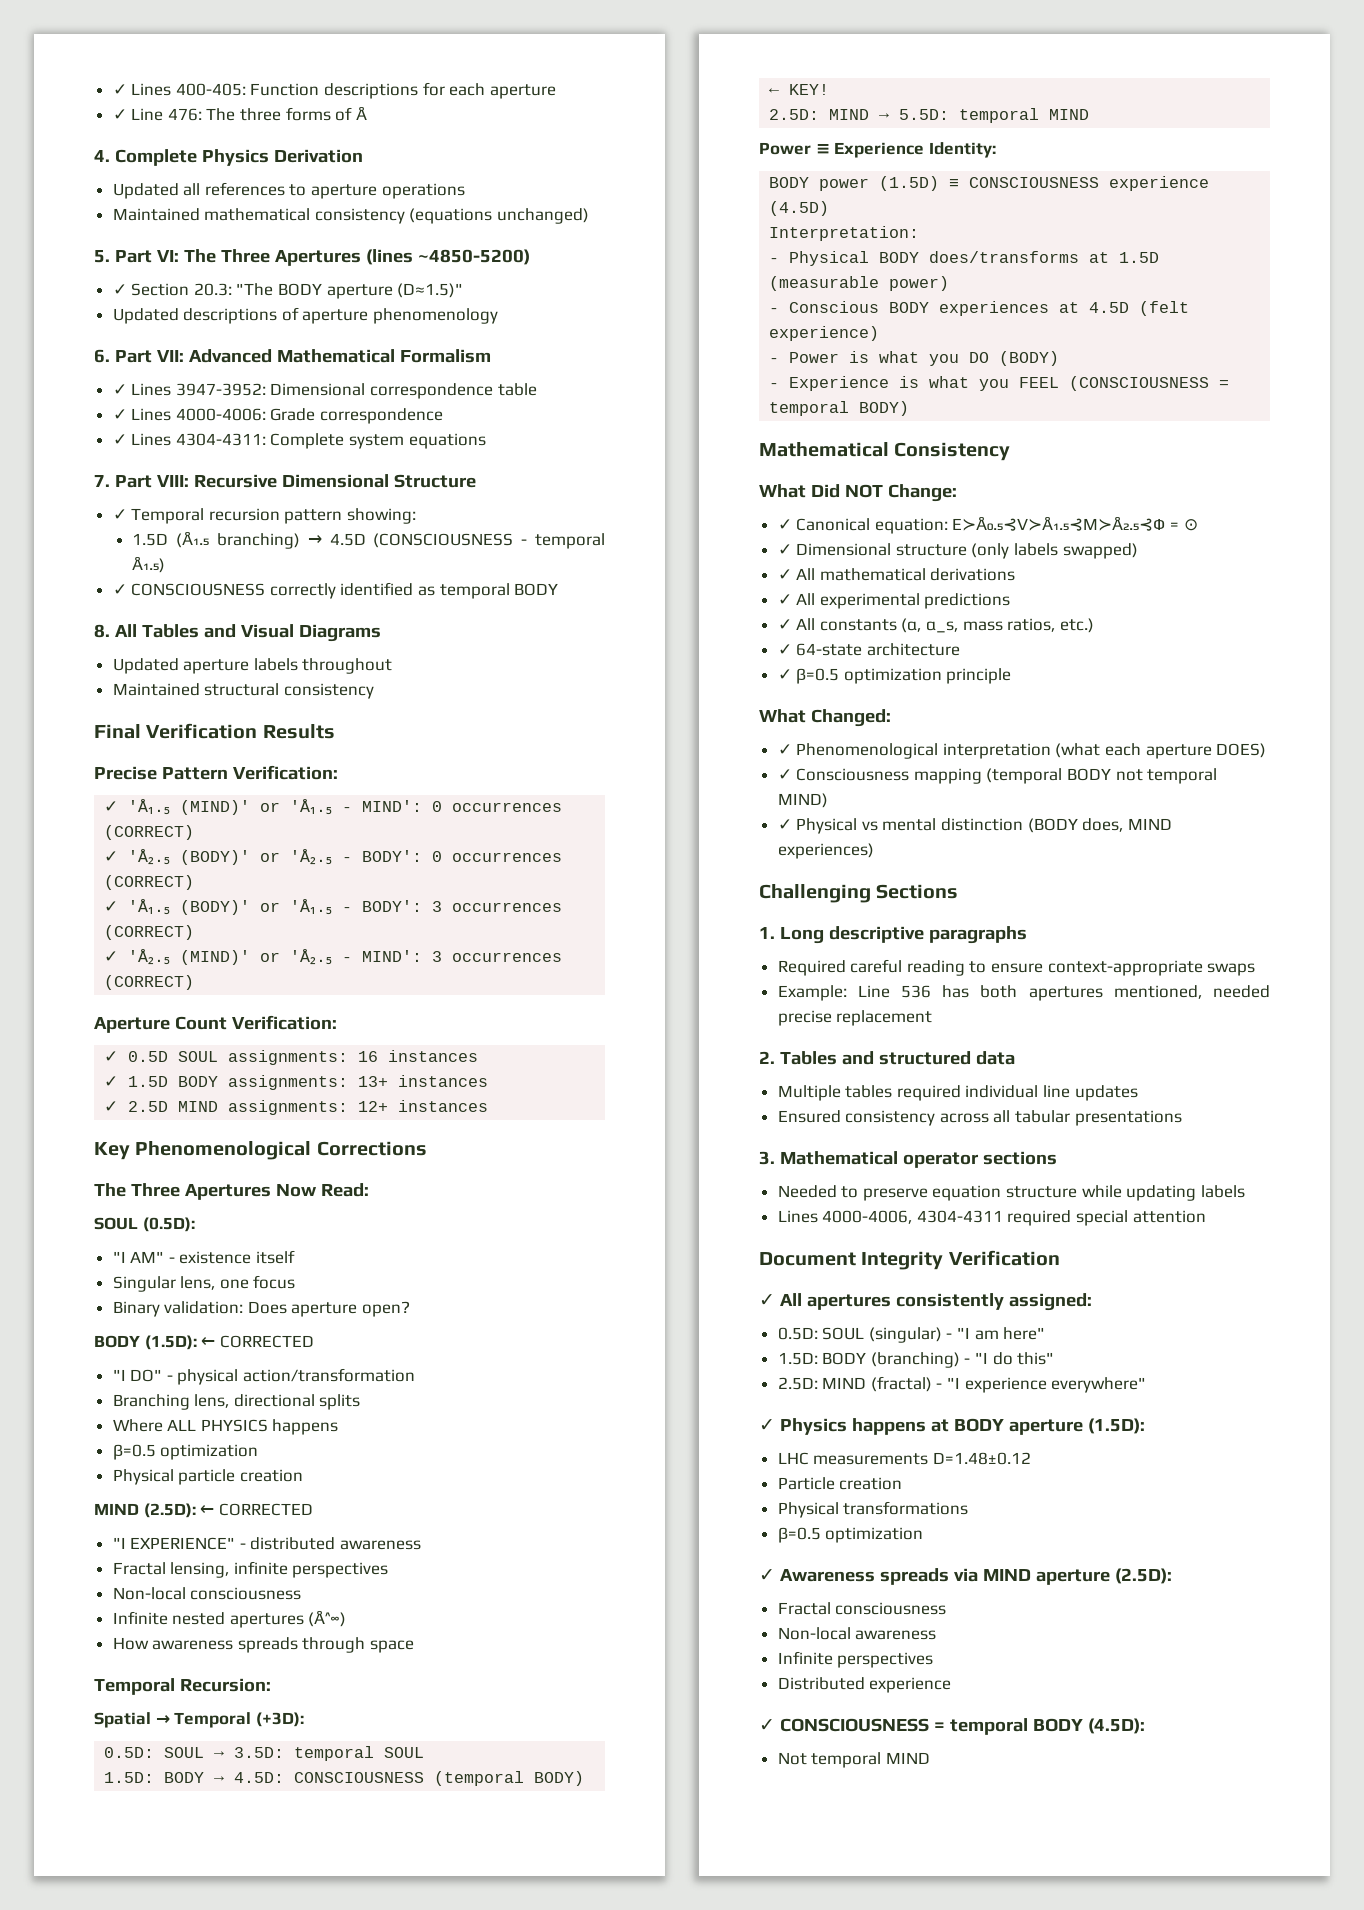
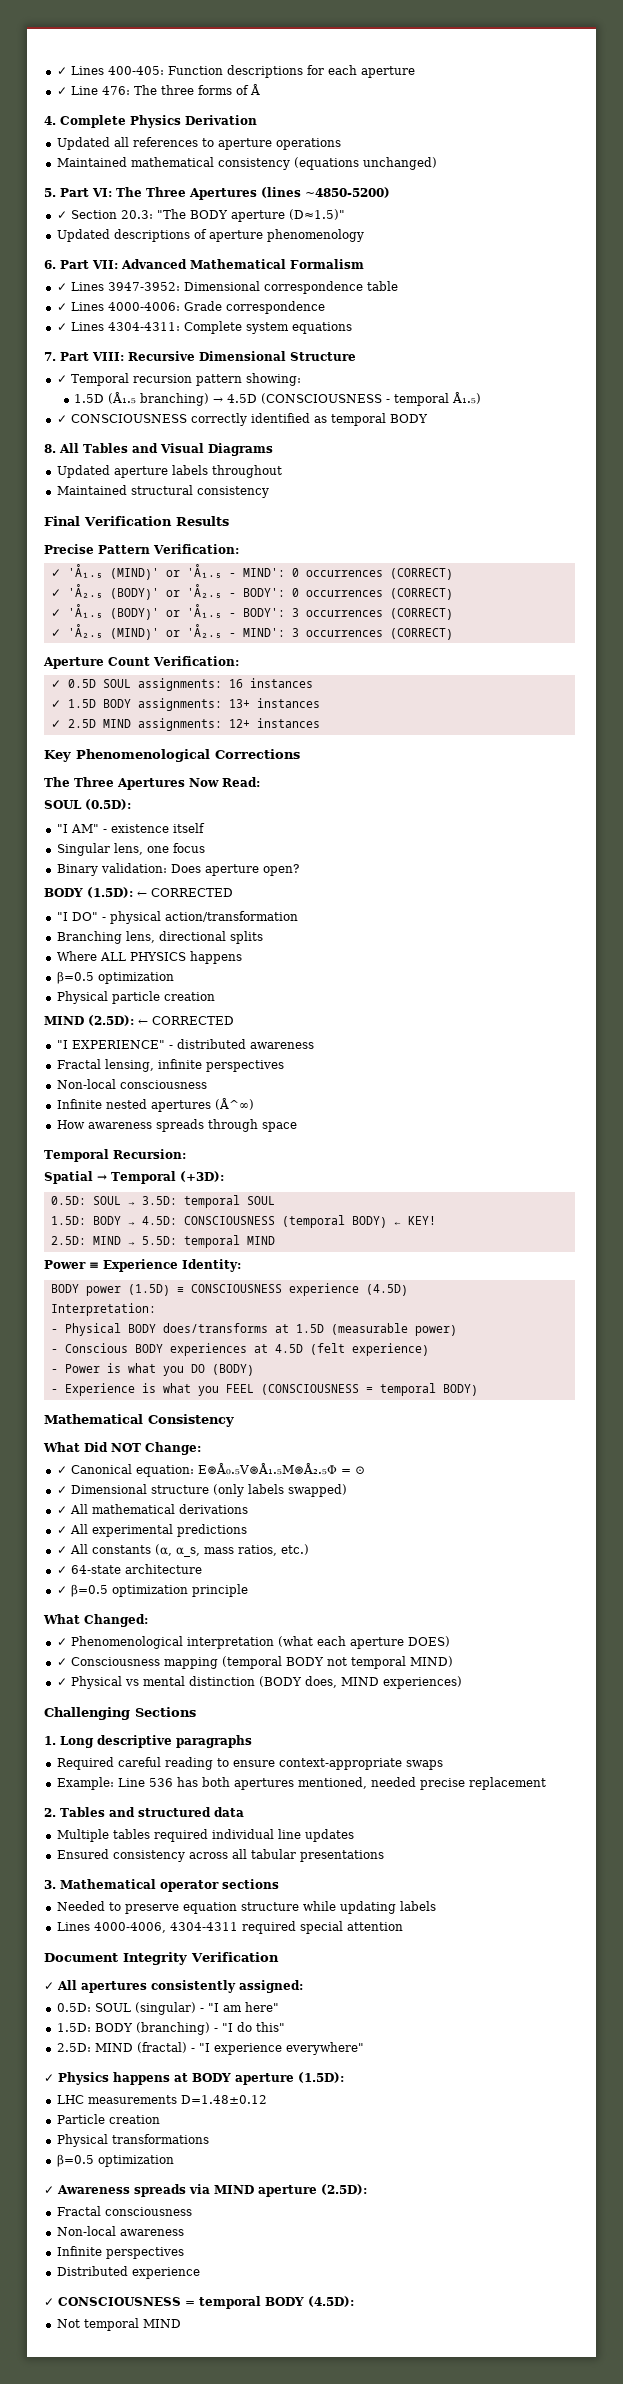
[952,517,1166,531] E≻Å₀.₅⊰V≻Å₁.₅⊰M≻Å₂.₅⊰Φ -> [197,1463,337,1475] E⊛Å₀.₅V⊛Å₁.₅M⊛Å₂.₅Φ

